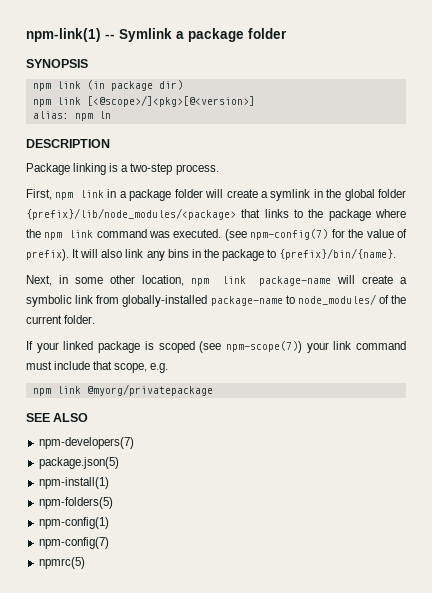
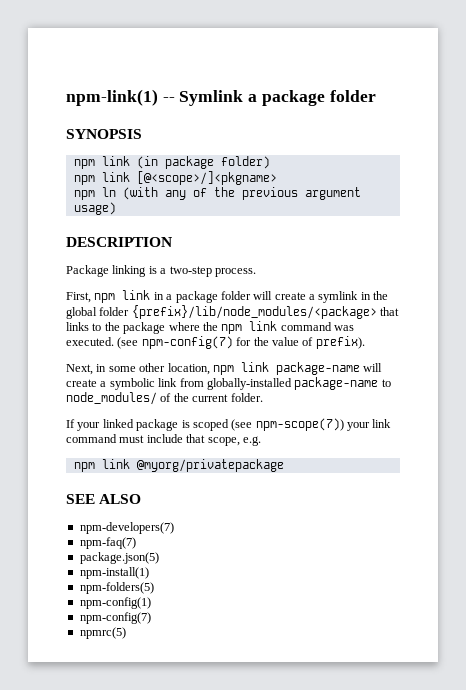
[158,80,183,90] [32,95,255,107] [32,111,69,119] dir) // npm link [<@scope>/]<pkg>[@<version>] // alias: -> [220,156,270,169] [73,171,277,185] folder) // npm link [@<scope>/]<pkgname> //
(111, 115) none -> [122,187,361,200] [73,202,116,215] (with any of the previous argument usage)
[72,248,397,261] It will also link any bins in the package to {prefix}/bin/{name}. -> (365, 342) none
(134, 443) none -> [79,537,136,549] // npm-faq(7)

